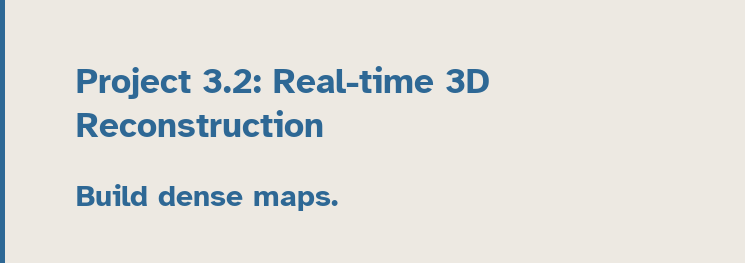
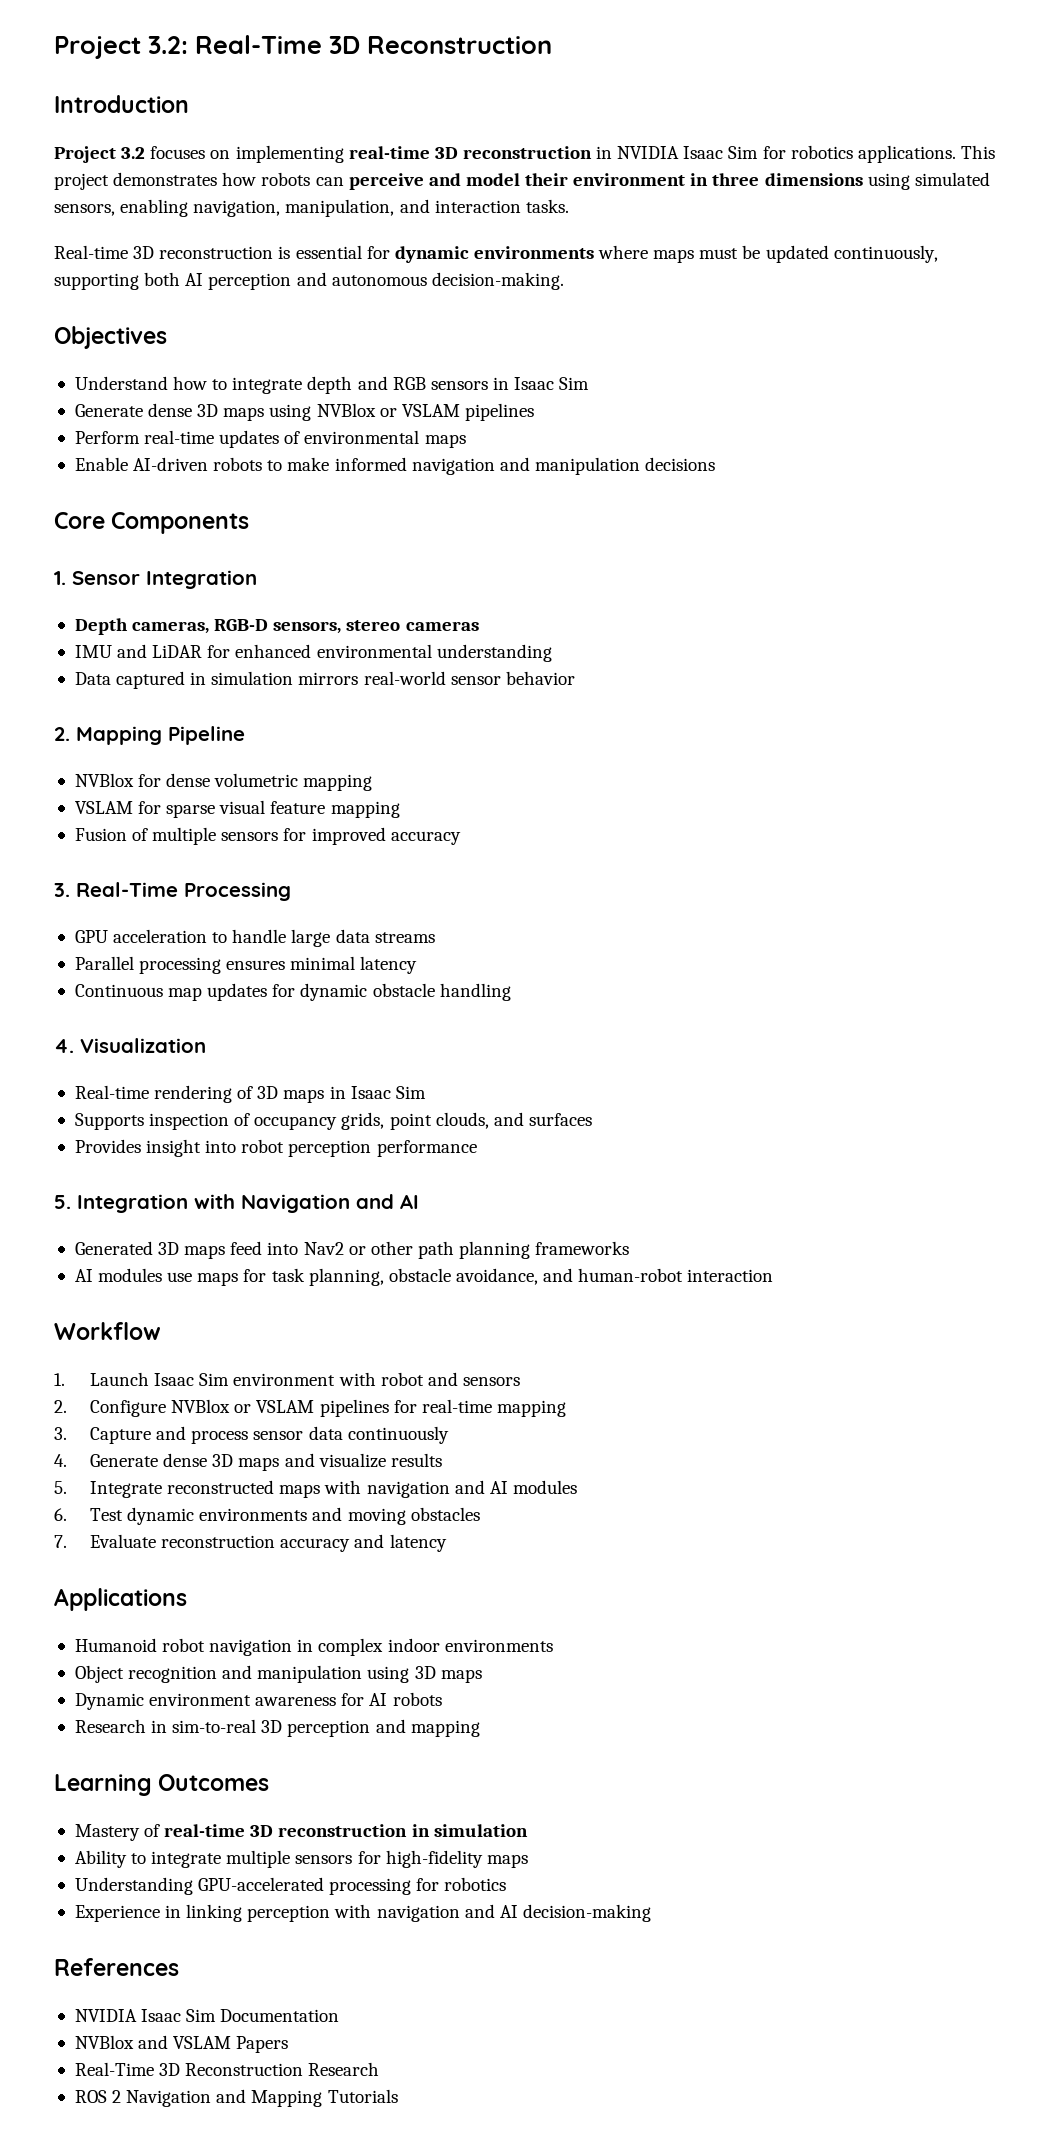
[273,66,434,93] Real-time -> [195,35,322,54] Real-Time
[76,184,338,211] Build dense maps. -> [54,95,189,113] [54,145,995,163] [54,172,990,190] [54,199,569,217] [54,245,938,263] [54,272,564,290] [54,326,167,349] [74,376,590,394] [74,403,534,421] [74,430,466,448] [74,457,716,475] [54,512,250,534] [54,570,257,589] [74,618,479,635] [74,644,552,662] [74,671,575,689] [54,726,245,745] [74,773,373,791] [74,800,400,818] [74,827,461,845] [54,882,291,901] [74,929,435,947] [74,956,418,974] [74,983,511,1001] [54,1038,206,1053] [74,1085,426,1103] [74,1112,592,1130] [74,1139,477,1157] [54,1194,419,1213] [74,1241,630,1259] [74,1268,774,1286] [54,1322,161,1340] [54,1372,520,1386] [54,1399,566,1417] [54,1426,449,1444] [54,1453,442,1471] [54,1480,577,1498] [54,1507,480,1525] [54,1534,447,1552] [54,1588,187,1611] [74,1638,553,1656] [74,1665,482,1683] [74,1692,442,1710] [74,1719,480,1737] [54,1774,270,1796] [74,1824,528,1841] [74,1850,528,1868] [74,1877,507,1895] [74,1904,651,1922] [54,1958,179,1976] [74,2009,340,2022] [74,2035,289,2053] [74,2062,380,2076] [74,2089,398,2107] Introduction // Project 3.2 focuses on implementing real-time 3D reconstruction in NVIDIA Isaac Sim for robotics applications. This project demonstrates how robots can perceive and model their environment in three dimensions using simulated sensors, enabling navigation, manipulation, and interaction tasks. // Real-time 3D reconstruction is essential for dynamic environments where maps must be updated continuously, supporting both AI perception and autonomous decision-making. // Objectives // Understand how to integrate depth and RGB sensors in Isaac Sim // Generate dense 3D maps using NVBlox or VSLAM pipelines // Perform real-time updates of environmental maps // Enable AI-driven robots to make informed navigation and manipulation decisions // Core Components // 1. Sensor Integration // Depth cameras, RGB-D sensors, stereo cameras // IMU and LiDAR for enhanced environmental understanding // Data captured in simulation mirrors real-world sensor behavior // 2. Mapping Pipeline // NVBlox for dense volumetric mapping // VSLAM for sparse visual feature mapping // Fusion of multiple sensors for improved accuracy // 3. Real-Time Processing // GPU acceleration to handle large data streams // Parallel processing ensures minimal latency // Continuous map updates for dynamic obstacle handling // 4. Visualization // Real-time rendering of 3D maps in Isaac Sim // Supports inspection of occupancy grids, point clouds, and surfaces // Provides insight into robot perception performance // 5. Integration with Navigation and AI // Generated 3D maps feed into Nav2 or other path planning frameworks // AI modules use maps for task planning, obstacle avoidance, and human-robot interaction // Workflow // 1. Launch Isaac Sim environment with robot and sensors // 2. Configure NVBlox or VSLAM pipelines for real-time mapping // 3. Capture and process sensor data continuously // 4. Generate dense 3D maps and visualize results // 5. Integrate reconstructed maps with navigation and AI modules // 6. Test dynamic environments and moving obstacles // 7. Evaluate reconstruction accuracy and latency // Applications // Humanoid robot navigation in complex indoor environments // Object recognition and manipulation using 3D maps // Dynamic environment awareness for AI robots // Research in sim-to-real 3D perception and mapping // Learning Outcomes // Mastery of real-time 3D reconstruction in simulation // Ability to integrate multiple sensors for high-fidelity maps // Understanding GPU-accelerated processing for robotics // Experience in linking perception with navigation and AI decision-making // References // NVIDIA Isaac Sim Documentation // NVBlox and VSLAM Papers // Real-Time 3D Reconstruction Research // ROS 2 Navigation and Mapping Tutorials

